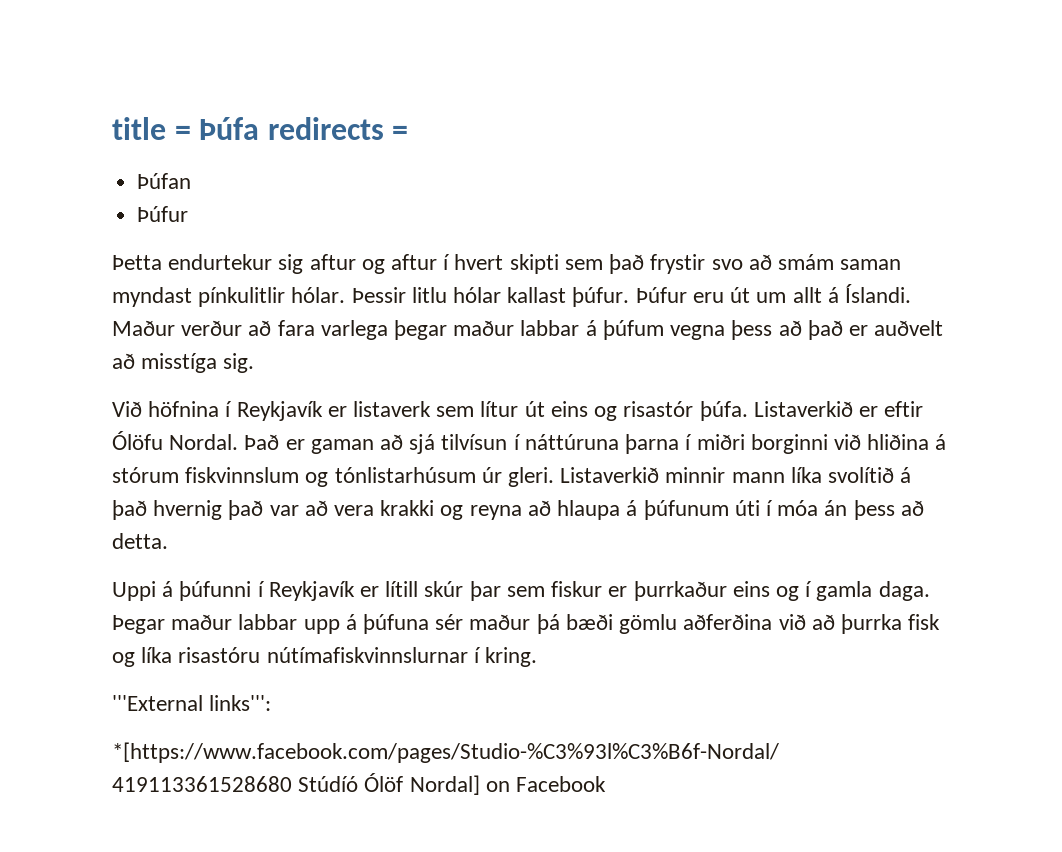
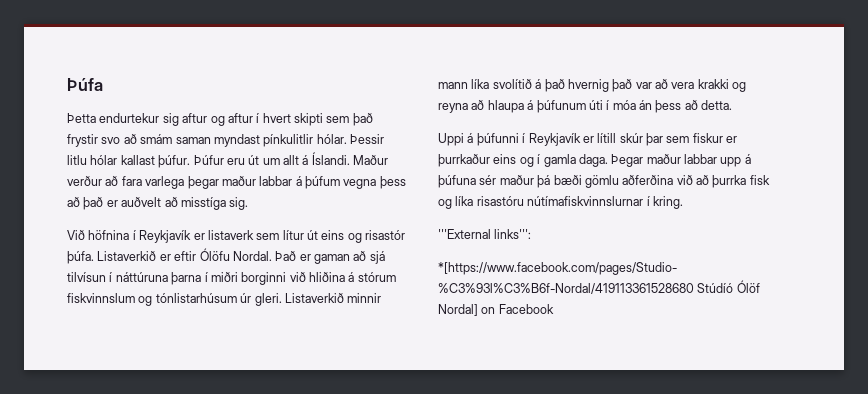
[112,117,191,140] title = -> (67, 84) none
[267,117,409,140] [137,173,192,189] [137,206,189,222] redirects = // Þúfan // Þúfur -> (103, 84) none

